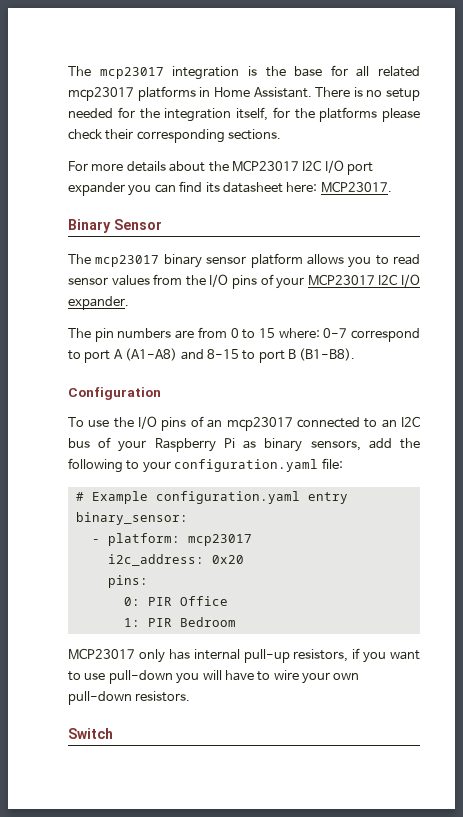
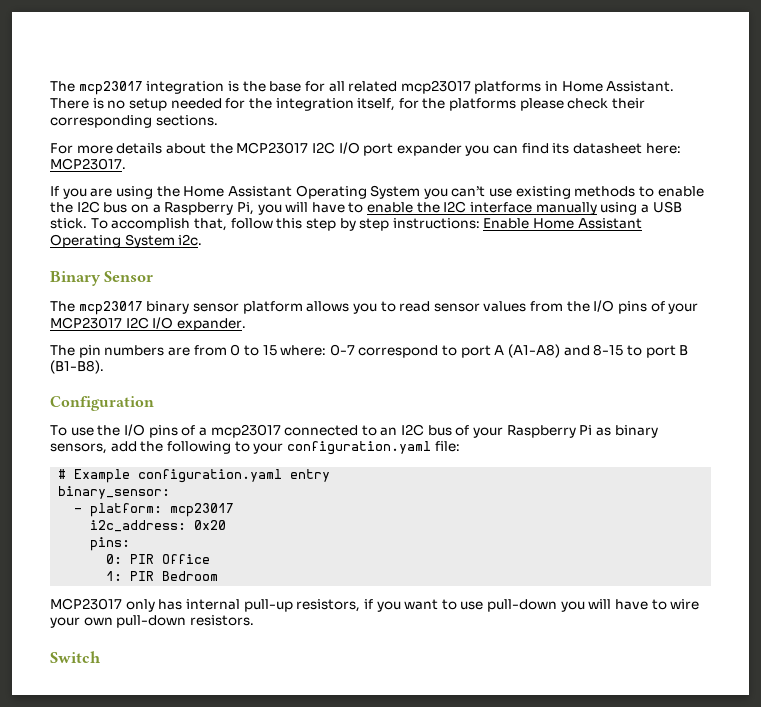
(392, 187) none -> [50,185,704,199] [50,201,682,215] [50,218,642,231] [50,234,203,248] // If you are using the Home Assistant Operating System you can’t use existing methods to enable the I2C bus on a Raspberry Pi, you will have to enable the I2C interface manually using a USB stick. To accomplish that, follow this step by step instructions: Enable Home Assistant Operating System i2c.
[207,419,223,428] an -> [198,427,207,436] a

